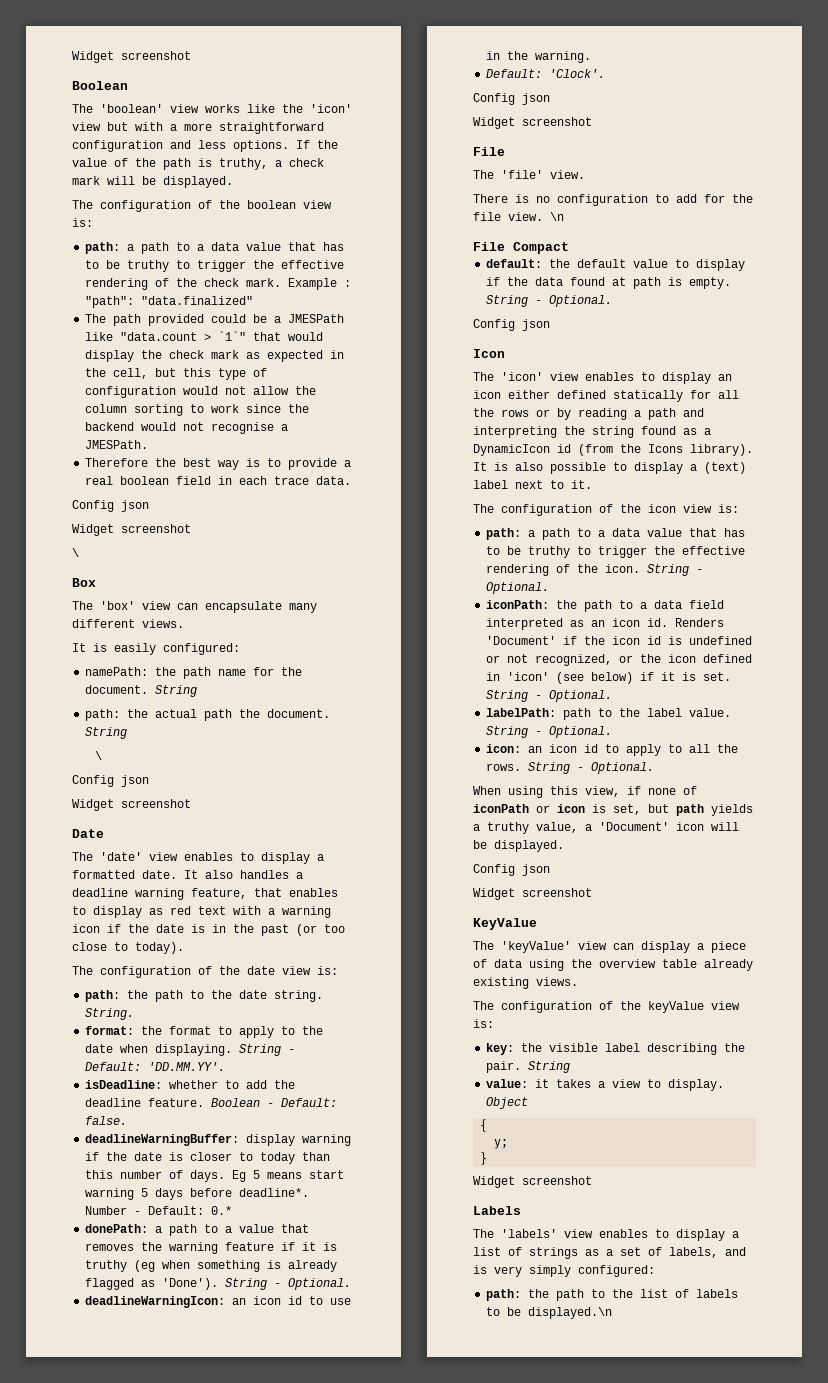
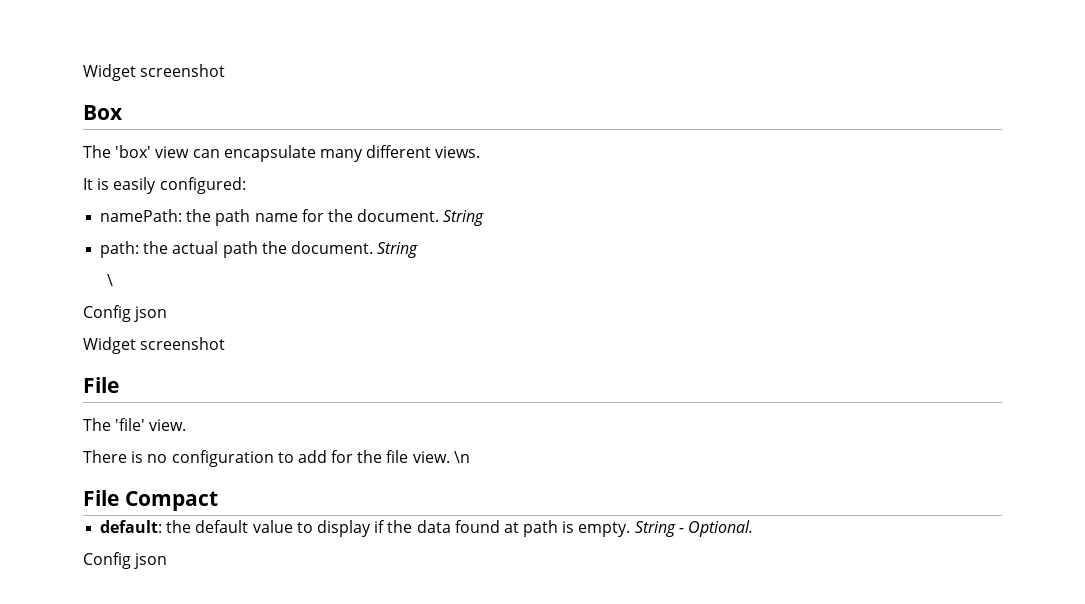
[72,51,191,63] [72,81,128,90] [72,104,352,113] [72,122,324,134] [72,140,338,152] [72,158,324,170] [72,176,233,188] [72,200,332,212] [72,218,93,227] [85,242,345,254] [85,260,345,272] [85,278,352,290] [85,296,254,308] [85,314,345,326] [85,331,324,341] [85,350,345,362] [85,368,268,380] [85,386,317,398] [85,404,310,416] [85,422,289,434] [85,440,149,449] [85,458,352,470] [85,476,352,485] [72,500,149,512] [72,524,191,536] [72,548,79,557] Widget screenshot // Boolean // The 'boolean' view works like the 'icon' view but with a more straightforward configuration and less options. If the value of the path is truthy, a check mark will be displayed. // The configuration of the boolean view is: // path: a path to a data value that has to be truthy to trigger the effective rendering of the check mark. Example : "path": "data.finalized" // The path provided could be a JMESPath like "data.count > `1`" that would display the check mark as expected in the cell, but this type of configuration would not allow the column sorting to work since the backend would not recognise a JMESPath. // Therefore the best way is to provide a real boolean field in each trace data. // Config json // Widget screenshot // \ -> [83,64,226,81] Widget screenshot
[72,829,104,838] [72,852,324,864] [72,870,303,879] [72,888,338,900] [72,906,331,918] [72,924,345,936] [72,942,184,954] [72,966,338,978] [85,990,324,1002] [85,1008,135,1020] [85,1026,324,1038] [85,1044,296,1056] [85,1062,226,1071] [85,1080,296,1089] [85,1098,338,1107] [85,1116,128,1125] [85,1134,352,1146] [85,1152,331,1164] [85,1170,345,1182] [85,1188,310,1200] [85,1206,233,1215] [85,1224,310,1236] [85,1242,338,1254] [85,1260,338,1272] [85,1278,352,1290] [85,1296,352,1308] [486,51,592,63] [486,69,606,78] [473,93,550,105] [473,117,592,129] // Date // The 'date' view enables to display a formatted date. It also handles a deadline warning feature, that enables to display as red text with a warning icon if the date is in the past (or too close to today). // The configuration of the date view is: // path: the path to the date string. String. // format: the format to apply to the date when displaying. String - Default: 'DD.MM.YY'. // isDeadline: whether to add the deadline feature. Boolean - Default: false. // deadlineWarningBuffer: display warning if the date is closer to today than this number of days. Eg 5 means start warning 5 days before deadline*. Number - Default: 0.* // donePath: a path to a value that removes the warning feature if it is truthy (eg when something is already flagged as 'Done'). String - Optional. // deadlineWarningIcon: an icon id to use in the warning. // Default: 'Clock'. // Config json // Widget screenshot -> (226, 343) none
[473,349,505,358] [473,372,732,384] [473,390,739,402] [473,408,704,420] [473,426,711,438] [473,444,753,456] [473,462,746,474] [473,480,592,489] [473,504,739,516] [486,528,746,540] [486,546,746,558] [486,564,704,576] [486,582,550,594] [486,600,725,612] [486,618,725,630] [486,636,753,645] [486,654,753,666] [486,672,732,684] [486,690,613,702] [486,708,732,720] [486,726,613,738] [486,744,739,756] [486,762,655,774] [473,786,697,798] [473,804,753,816] [473,822,739,834] [473,840,564,852] [473,864,550,876] [473,888,592,900] [473,918,537,930] [473,941,746,953] [473,959,753,971] [473,977,578,989] [473,1001,740,1013] [473,1019,494,1028] [486,1043,746,1055] [486,1061,571,1073] [486,1079,725,1091] [486,1097,529,1109] [480,1119,488,1132] [494,1139,509,1149] [480,1152,488,1165] [473,1176,592,1188] [473,1206,521,1215] [473,1229,739,1241] [473,1247,746,1259] [473,1265,655,1277] [486,1289,739,1301] [486,1307,613,1319] // Icon // The 'icon' view enables to display an icon either defined statically for all the rows or by reading a path and interpreting the string found as a DynamicIcon id (from the Icons library). It is also possible to display a (text) label next to it. // The configuration of the icon view is: // path: a path to a data value that has to be truthy to trigger the effective rendering of the icon. String - Optional. // iconPath: the path to a data field interpreted as an icon id. Renders 'Document' if the icon id is undefined or not recognized, or the icon defined in 'icon' (see below) if it is set. String - Optional. // labelPath: path to the label value. String - Optional. // icon: an icon id to apply to all the rows. String - Optional. // When using this view, if none of iconPath or icon is set, but path yields a truthy value, a 'Document' icon will be displayed. // Config json // Widget screenshot // KeyValue // The 'keyValue' view can display a piece of data using the overview table already existing views. // The configuration of the keyValue view is: // key: the visible label describing the pair. String // value: it takes a view to display. Object // { // y; // } // Widget screenshot // Labels // The 'labels' view enables to display a list of strings as a set of labels, and is very simply configured: // path: the path to the list of labels to be displayed.\n -> (168, 561) none

